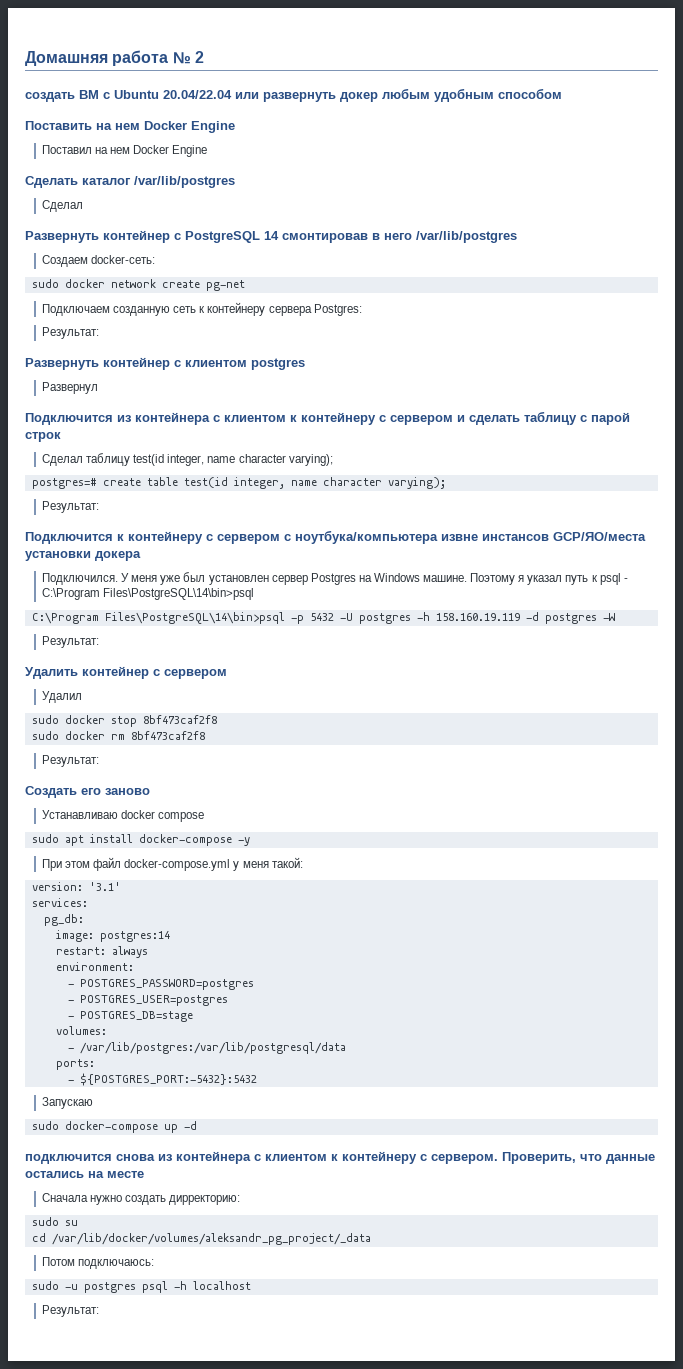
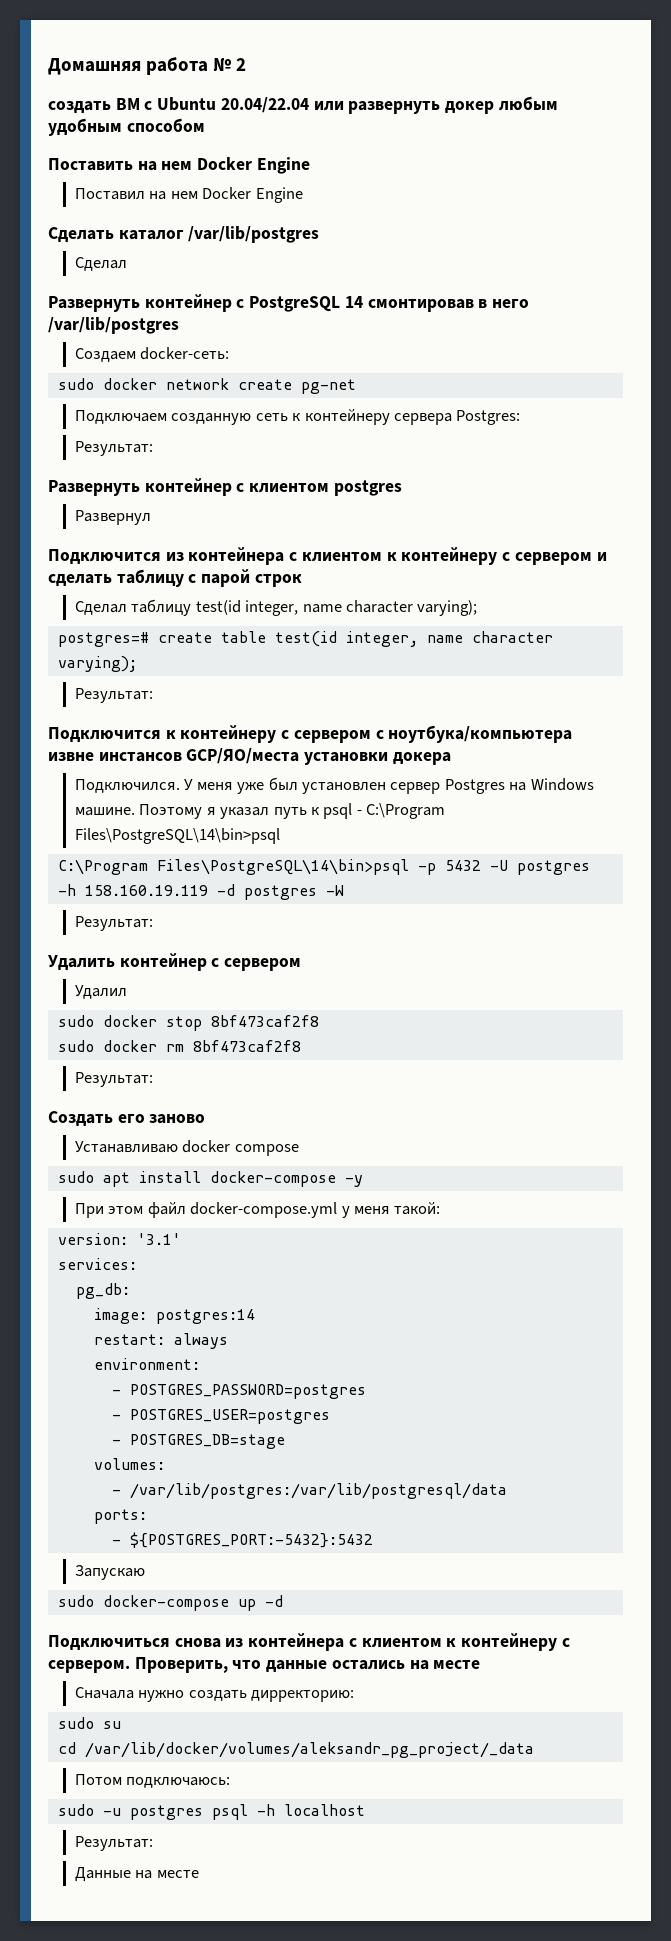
[25,1154,112,1164] подключится -> [48,1635,170,1651] Подключиться
(99, 1311) none -> [74,1867,199,1882] // Данные на месте

